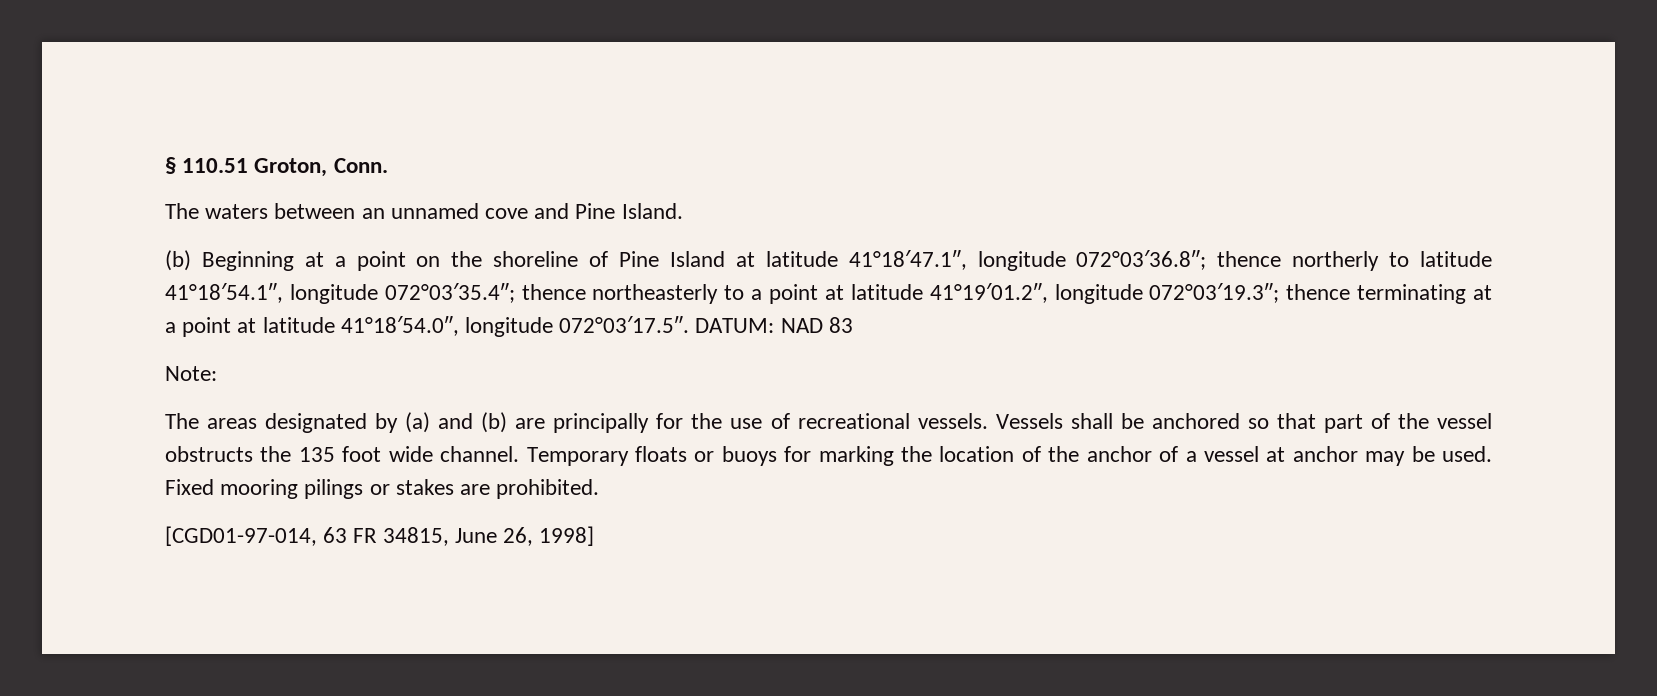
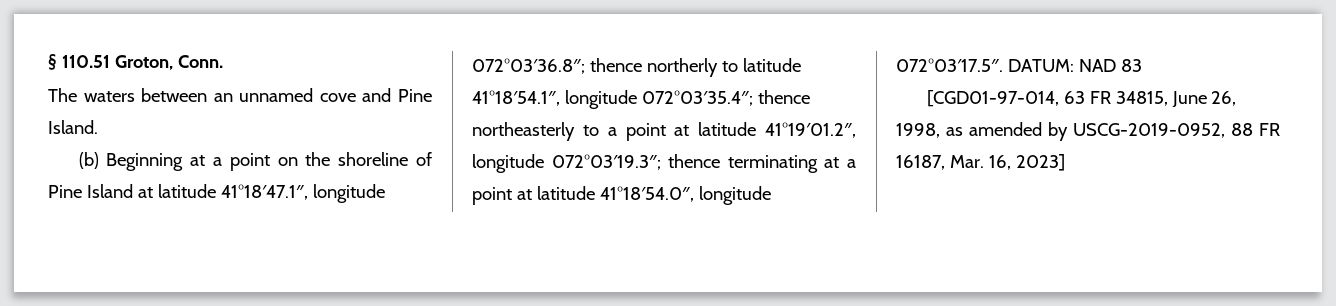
[165,366,217,381] [165,412,1492,433] [165,446,1492,466] [165,479,600,499] // Note: // The areas designated by (a) and (b) are principally for the use of recreational vessels. Vessels shall be anchored so that part of the vessel obstructs the 135 foot wide channel. Temporary floats or buoys for marking the location of the anchor of a vessel at anchor may be used. Fixed mooring pilings or stakes are prohibited. -> (1142, 65) none
[539,526,595,546] 1998] -> [896,122,1280,141] [896,154,1065,171] 1998, as amended by USCG-2019-0952, 88 FR 16187, Mar. 16, 2023]

